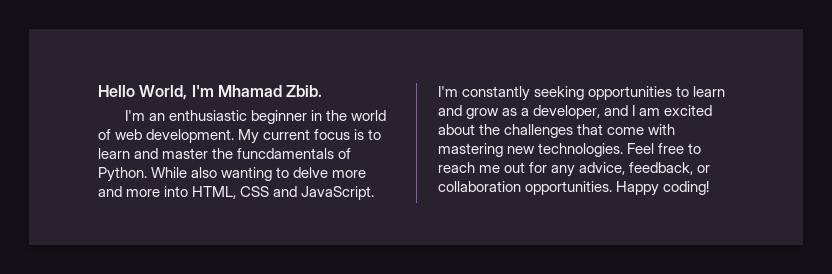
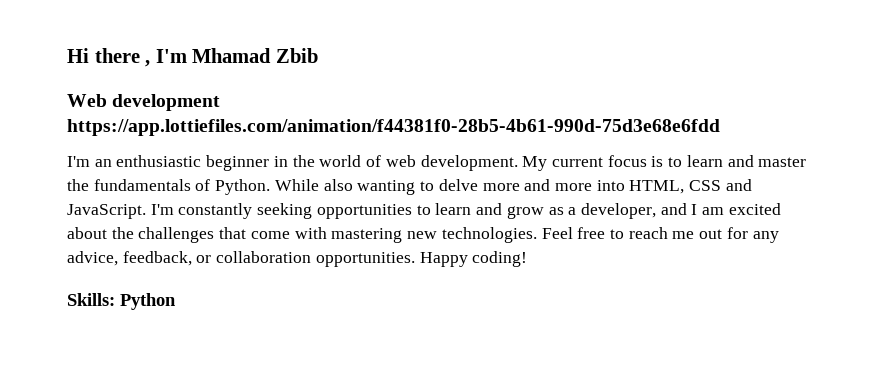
[98,85,323,100] Hello World, I'm Mhamad Zbib. -> [67,48,318,67] [67,94,221,111] [67,119,720,136] Hi there , I'm Mhamad Zbib // Web development https://app.lottiefiles.com/animation/f44381f0-28b5-4b61-990d-75d3e68e6fdd
[237,148,335,159] funcdamentals -> [93,179,191,191] fundamentals
(710, 188) none -> [67,293,176,310] // Skills: Python

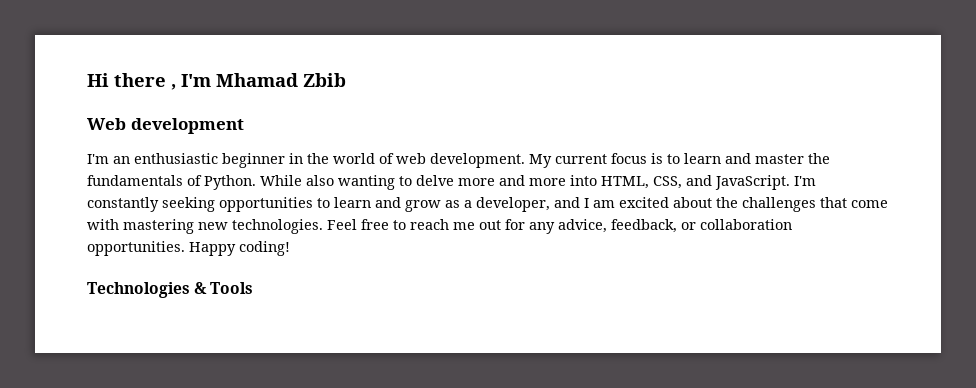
[67,119,720,136] https://app.lottiefiles.com/animation/f44381f0-28b5-4b61-990d-75d3e68e6fdd -> (244, 126) none
[689,180,722,191] CSS -> [653,176,682,189] CSS,
[67,293,176,310] Skills: Python -> [87,282,254,298] Technologies & Tools

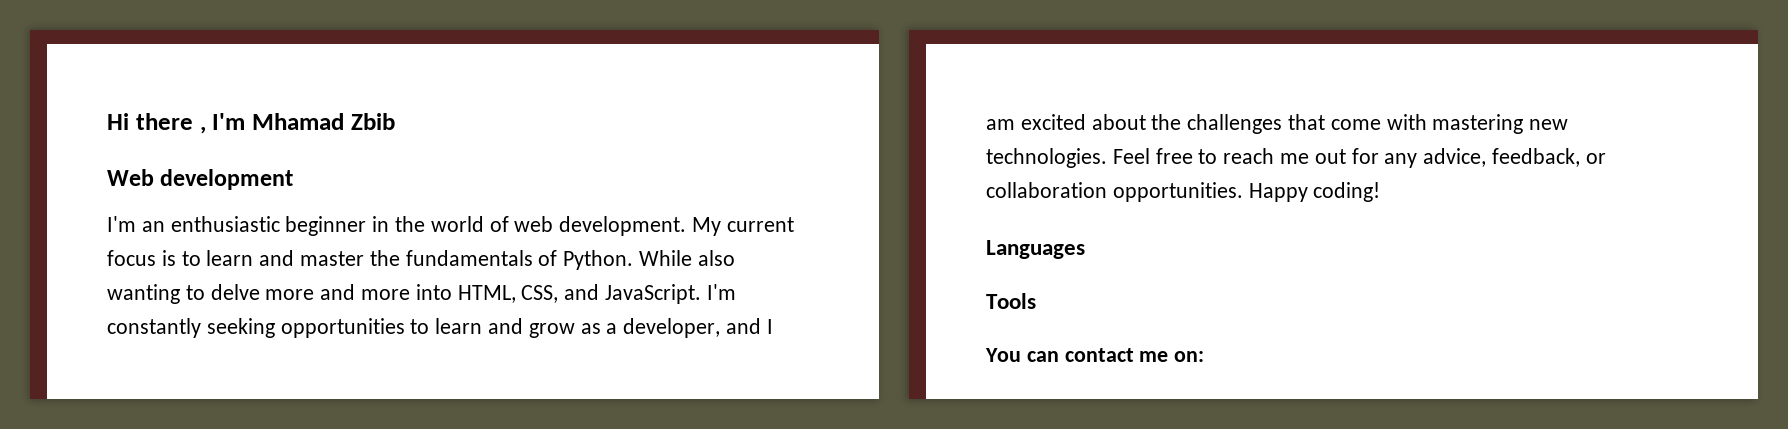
[87,282,208,298] Technologies & -> [986,240,1085,259] Languages //
(254, 288) none -> [985,348,1205,362] // You can contact me on:

